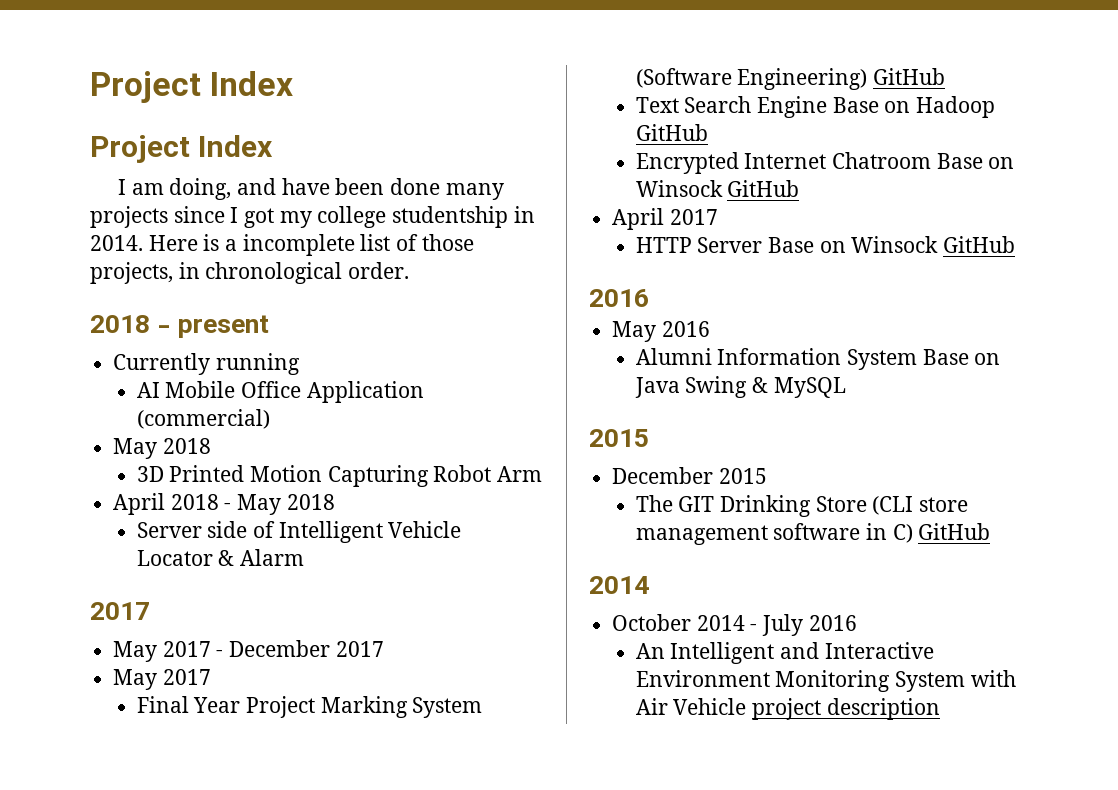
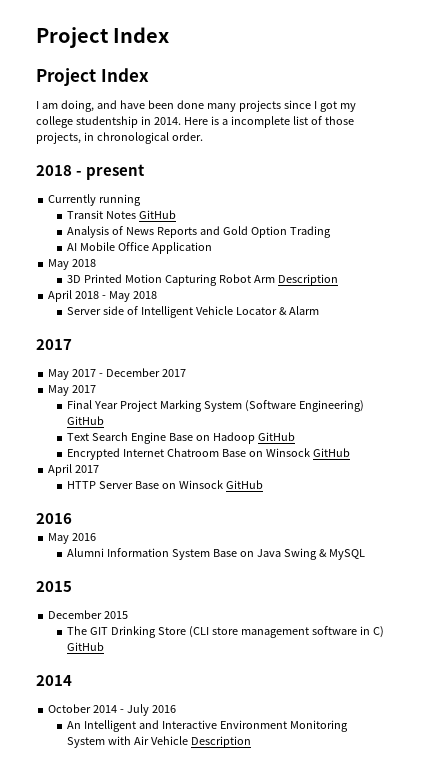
(300, 364) none -> [67,210,177,219] [67,226,332,238] // Transit Notes GitHub // Analysis of News Reports and Gold Option Trading
[136,409,270,429] (commercial) -> (213, 248) none
(542, 474) none -> [278,274,339,286] Description
[751,698,940,720] project description -> [191,736,252,748] Description

